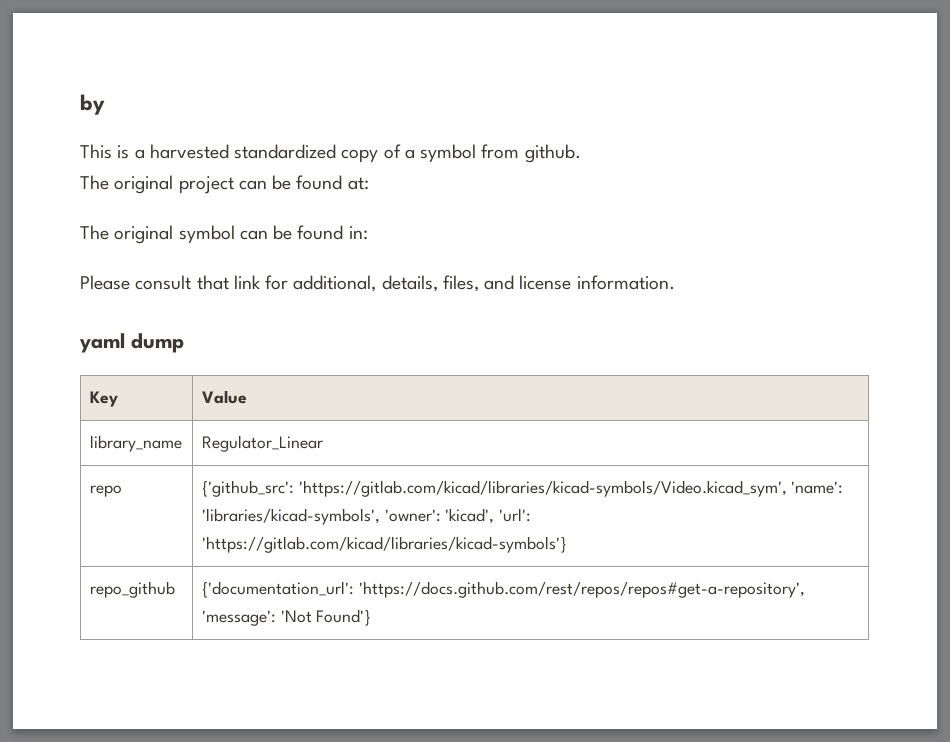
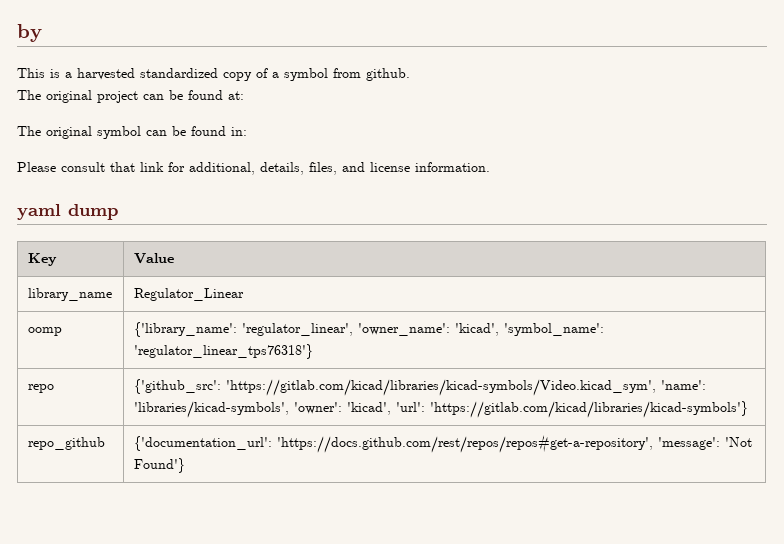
(323, 443) none -> [27,327,62,336] [133,322,604,337] [133,344,313,359] // oomp | {'library_name': 'regulator_linear', 'owner_name': 'kicad', 'symbol_name': 'regulator_linear_tps76318'}

